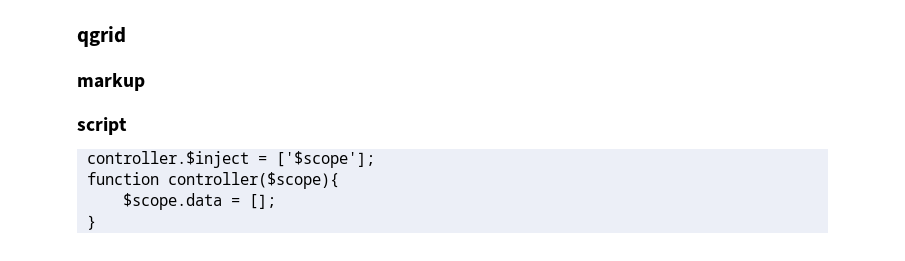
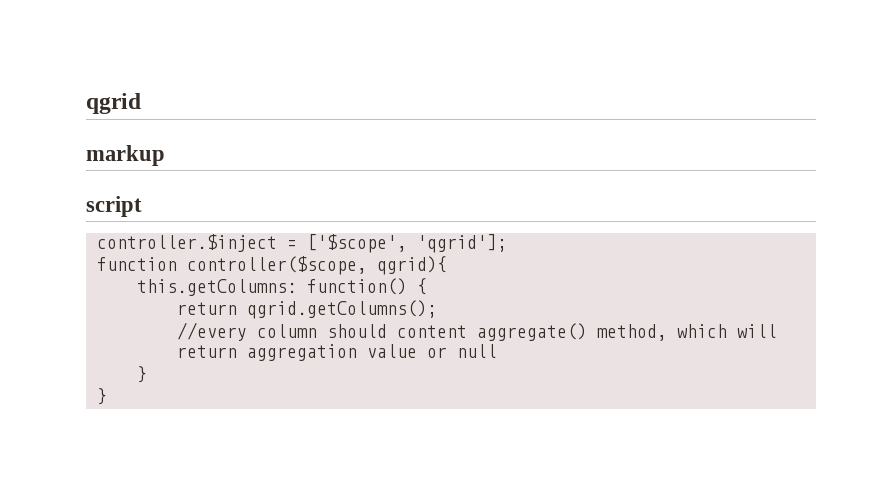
[275,151,375,168] ['$scope']; -> [307,234,508,253] ['$scope', 'qgrid'];
[167,172,339,189] [122,193,276,210] [86,215,96,230] controller($scope){ // $scope.data = []; // } -> [187,256,448,275] [137,278,428,296] [177,300,438,319] [177,322,778,341] [177,344,498,361] [137,366,148,383] [97,388,108,405] controller($scope, qgrid){ // this.getColumns: function() { // return qgrid.getColumns(); // //every column should content aggregate() method, which will return aggregation value or null // } // }

